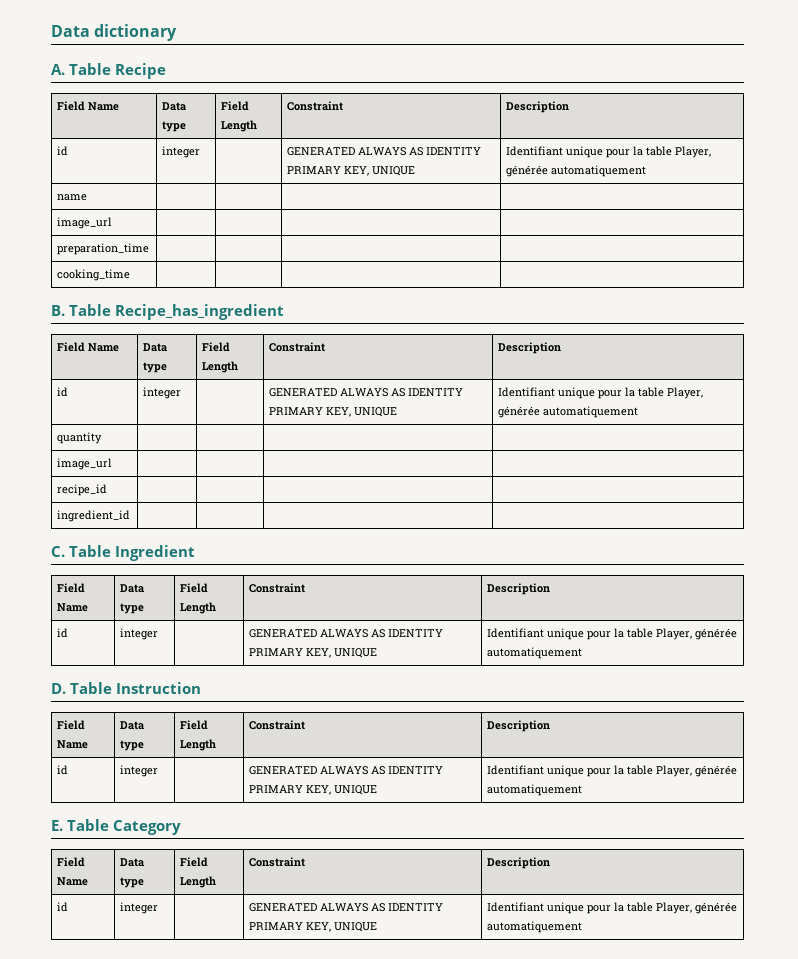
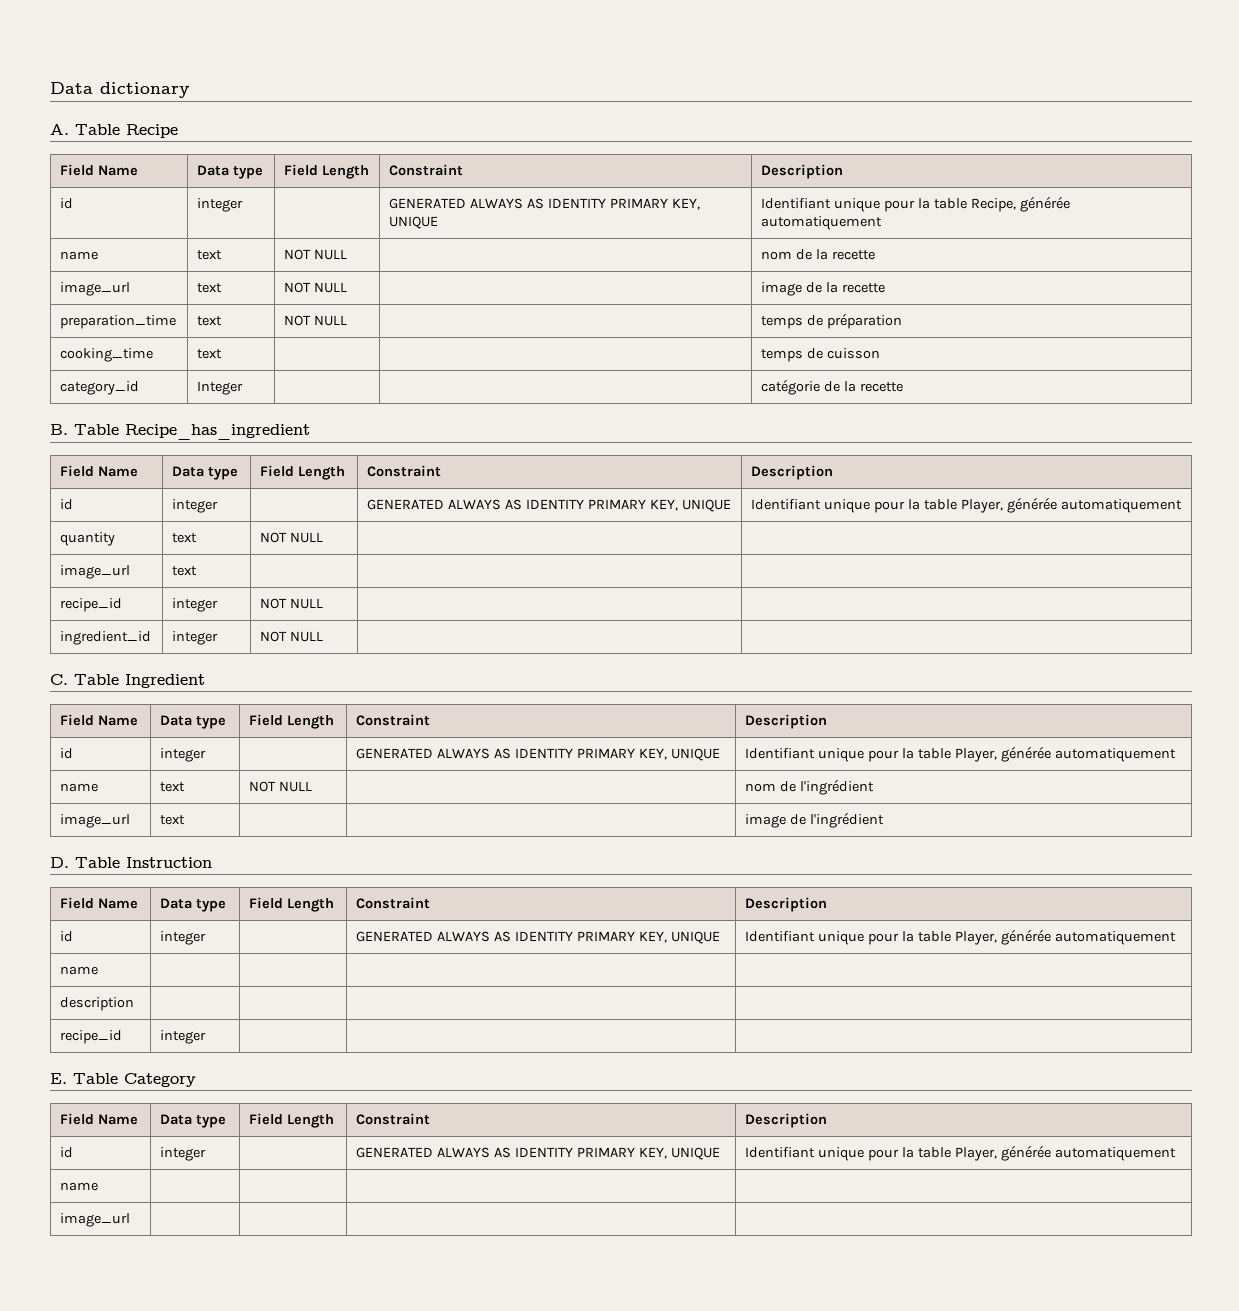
(570, 107) none -> [60,198,74,209] [197,198,244,212] [389,198,700,210] [389,216,439,229] [761,196,1070,212] [761,216,883,230] [60,251,99,260] [197,250,223,260] [284,249,348,260] [761,249,876,260] [60,282,131,296] [197,283,223,293] [284,282,348,293] [761,282,886,296] [60,315,177,329] [197,316,223,326] [284,315,348,326] [761,313,903,329] [60,348,154,362] [197,349,223,359] [761,348,881,362] [60,381,140,395] [197,381,244,395] [761,379,904,395] [50,424,310,440] [60,465,139,477] [172,466,239,480] [260,465,346,480] [367,465,442,477] [751,465,834,480] [60,499,74,510] [172,499,219,513] [367,499,731,512] [751,497,1182,513] [60,532,116,546] [172,533,198,543] [260,532,324,543] [60,565,131,579] [172,566,198,576] [60,598,123,612] [172,598,219,612] [260,598,324,609] [60,631,152,645] [172,631,219,645] [260,631,324,642] [50,674,205,688] [60,714,139,726] [160,715,227,729] [249,714,335,729] [356,714,431,726] [745,714,828,729] [60,748,74,759] [160,748,207,762] [356,748,720,761] [745,746,1176,762] [60,783,99,792] [160,782,186,792] [249,781,313,792] [745,779,875,795] [60,814,131,828] [160,815,186,825] [745,812,885,828] [50,857,212,868] [60,897,139,909] [160,898,227,912] [249,897,335,912] [356,897,431,909] [745,897,828,912] [60,931,74,942] [160,931,207,945] [356,931,720,944] [745,929,1176,945] [60,966,99,975] [60,997,135,1011] [60,1030,123,1044] [160,1030,207,1044] [50,1073,196,1087] [60,1113,139,1125] [160,1114,227,1128] [249,1113,335,1128] [356,1113,431,1125] [745,1113,828,1128] // id | integer | | GENERATED ALWAYS AS IDENTITY PRIMARY KEY, UNIQUE | Identifiant unique pour la table Recipe, générée automatiquement // name | text | NOT NULL | | nom de la recette // image_url | text | NOT NULL | | image de la recette // preparation_time | text | NOT NULL | | temps de préparation // cooking_time | text | | | temps de cuisson // category_id | Integer | | | catégorie de la recette // B. Table Recipe_has_ingredient // Field Name | Data type | Field Length | Constraint | Description // id | integer | | GENERATED ALWAYS AS IDENTITY PRIMARY KEY, UNIQUE | Identifiant unique pour la table Player, générée automatiquement // quantity | text | NOT NULL | | // image_url | text | | | // recipe_id | integer | NOT NULL | | // ingredient_id | integer | NOT NULL | | // C. Table Ingredient // Field Name | Data type | Field Length | Constraint | Description // id | integer | | GENERATED ALWAYS AS IDENTITY PRIMARY KEY, UNIQUE | Identifiant unique pour la table Player, générée automatiquement // name | text | NOT NULL | | nom de l'ingrédient // image_url | text | | | image de l'ingrédient // D. Table Instruction // Field Name | Data type | Field Length | Constraint | Description // id | integer | | GENERATED ALWAYS AS IDENTITY PRIMARY KEY, UNIQUE | Identifiant unique pour la table Player, générée automatiquement // name | | | | // description | | | | // recipe_id | integer | | | // E. Table Category // Field Name | Data type | Field Length | Constraint | Description
[57,243,150,255] [57,269,131,281] [51,304,285,320] [57,342,120,352] [143,343,168,352] [143,362,168,373] [202,342,231,352] [202,361,239,373] [269,342,326,352] [498,342,562,354] [57,387,69,397] [143,387,182,399] [269,388,464,397] [269,407,398,417] [498,387,704,399] [498,406,639,418] [57,432,103,444] [57,458,113,470] [57,484,108,496] [57,510,131,522] [51,545,196,561] [57,583,86,593] [57,603,89,612] [120,584,145,593] [120,603,145,614] [180,583,209,593] [180,602,217,614] [249,583,306,593] [487,583,551,595] [57,628,69,638] [120,628,159,640] [249,629,444,638] [249,648,378,658] [487,628,738,640] [487,647,583,659] [51,682,202,694] [57,720,86,730] [57,740,89,749] [120,721,145,730] [120,740,145,751] [180,720,209,730] [180,739,217,751] [249,720,306,730] [487,720,551,732] [57,765,69,775] [120,765,159,777] [249,766,444,775] [249,785,378,795] [487,765,738,777] [487,784,583,796] [51,819,182,835] [57,857,86,867] [57,877,89,886] [120,858,145,867] [120,877,145,888] [180,857,209,867] [180,876,217,888] [249,857,306,867] [487,857,551,869] [57,902,69,912] [120,902,159,914] [249,903,444,912] [249,922,378,932] [487,902,738,914] [487,921,583,933] // preparation_time | | | | // cooking_time | | | | // B. Table Recipe_has_ingredient // Field Name | Data type | Field Length | Constraint | Description // id | integer | | GENERATED ALWAYS AS IDENTITY PRIMARY KEY, UNIQUE | Identifiant unique pour la table Player, générée automatiquement // quantity | | | | // image_url | | | | // recipe_id | | | | // ingredient_id | | | | // C. Table Ingredient // Field Name | Data type | Field Length | Constraint | Description // id | integer | | GENERATED ALWAYS AS IDENTITY PRIMARY KEY, UNIQUE | Identifiant unique pour la table Player, générée automatiquement // D. Table Instruction // Field Name | Data type | Field Length | Constraint | Description // id | integer | | GENERATED ALWAYS AS IDENTITY PRIMARY KEY, UNIQUE | Identifiant unique pour la table Player, générée automatiquement // E. Table Category // Field Name | Data type | Field Length | Constraint | Description // id | integer | | GENERATED ALWAYS AS IDENTITY PRIMARY KEY, UNIQUE | Identifiant unique pour la table Player, générée automatiquement -> (131, 1220) none

